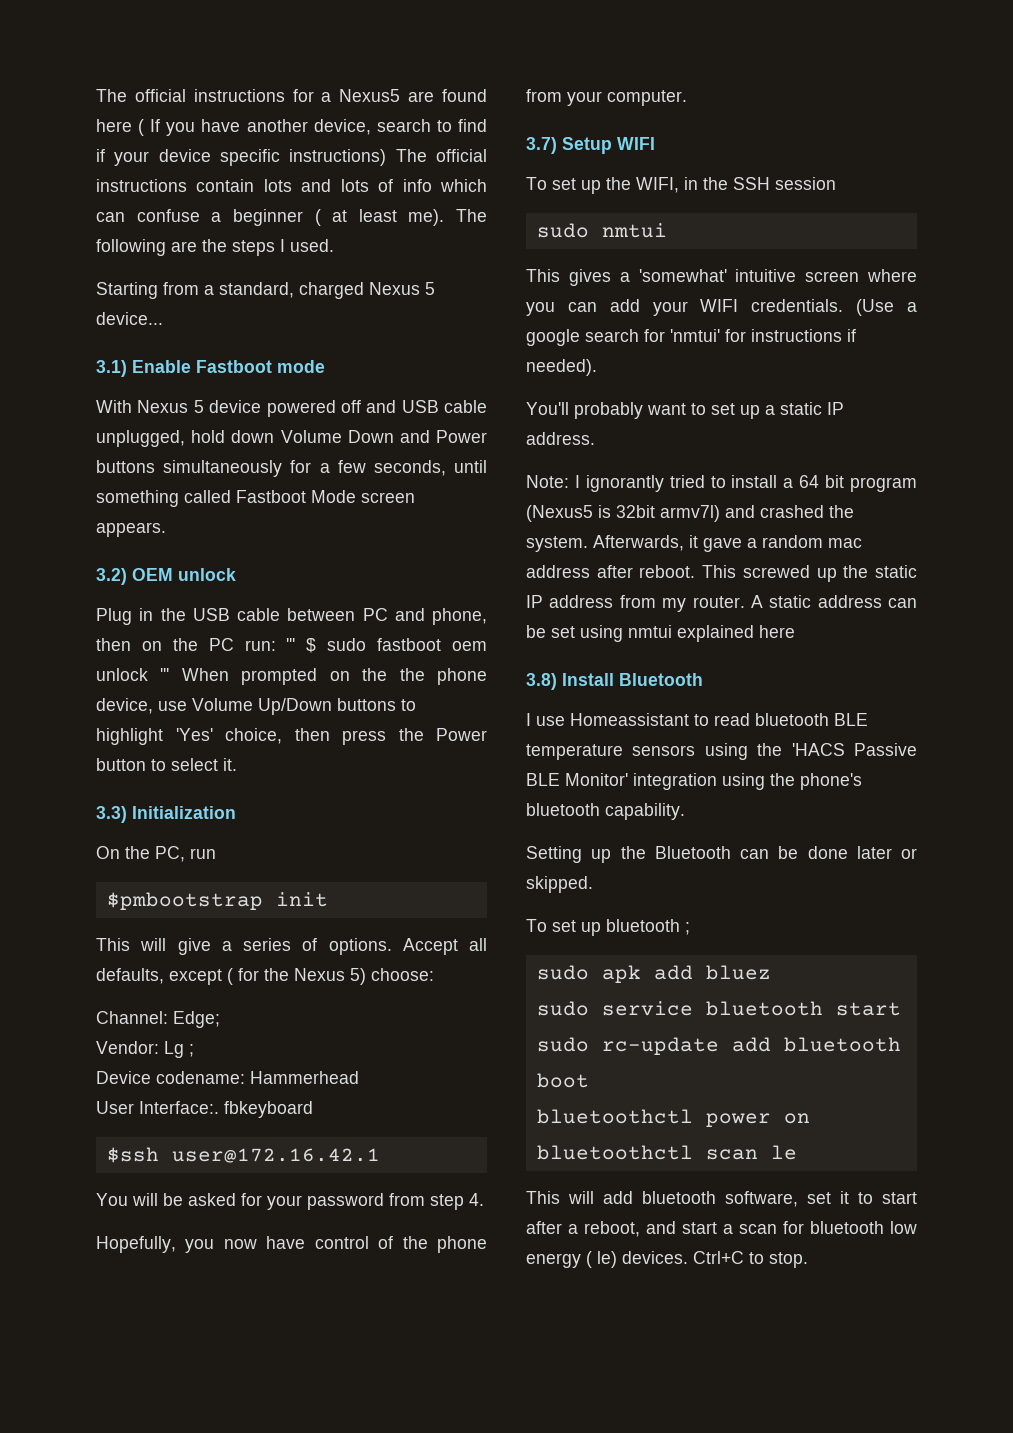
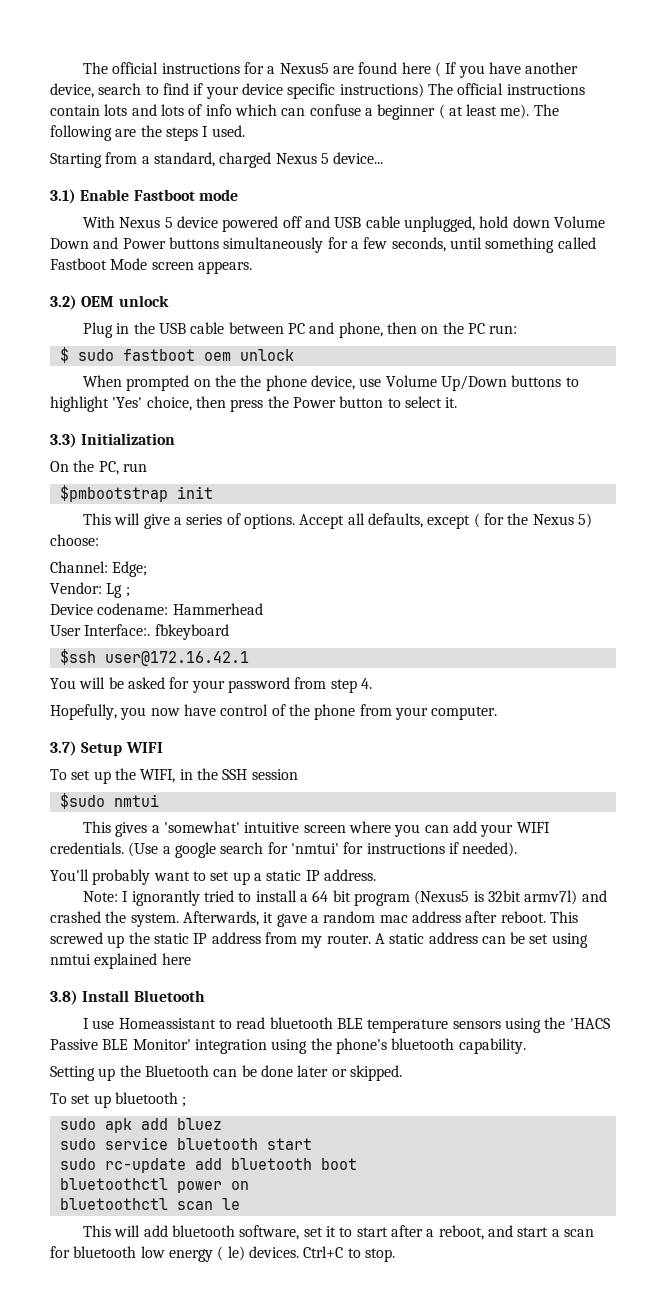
[286,638,296,651] ''' -> (518, 329) //
[160,668,170,681] ''' -> (294, 355) //
[536,223,589,238] sudo -> [59,793,105,809] $sudo

